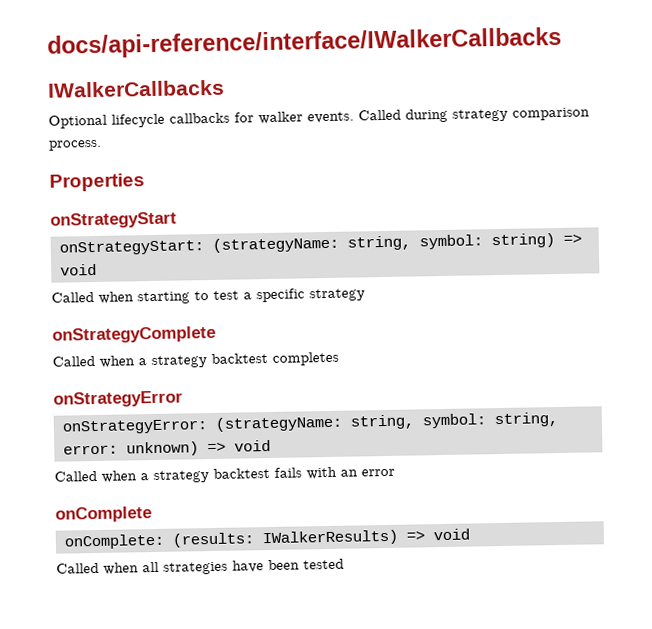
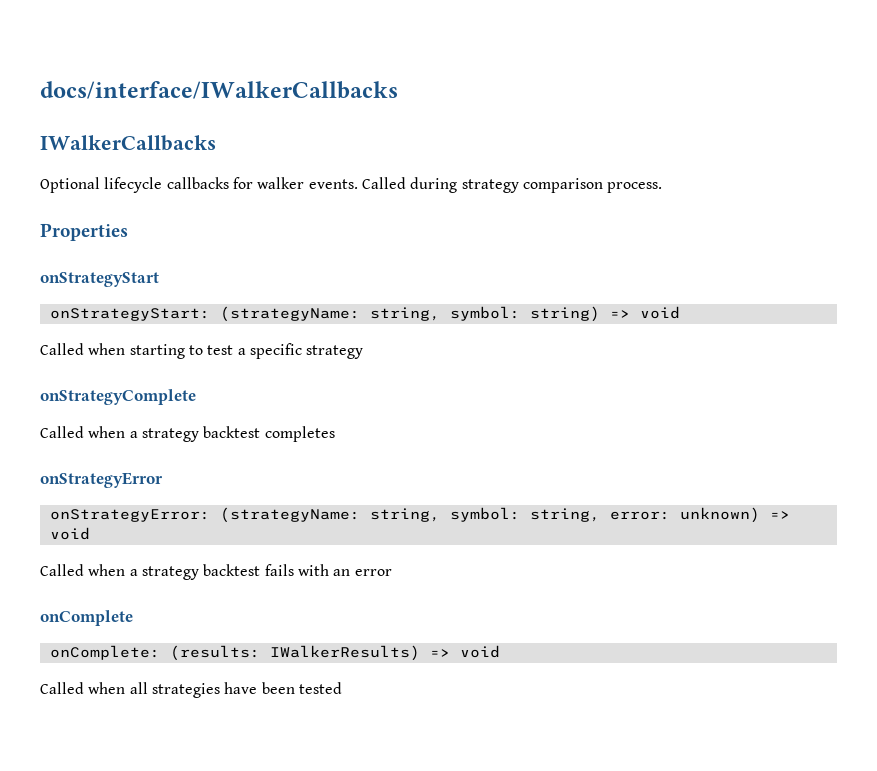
[47,26,562,59] docs/api-reference/interface/IWalkerCallbacks -> [40,81,398,99] docs/interface/IWalkerCallbacks

